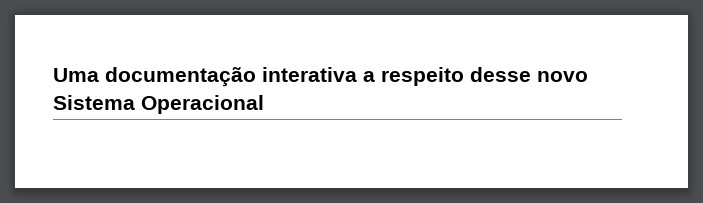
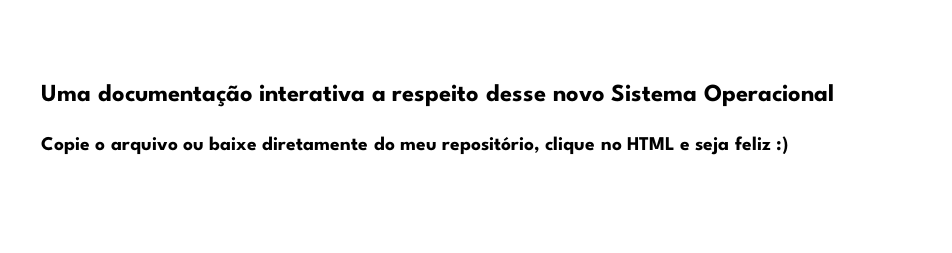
(264, 104) none -> [41,136,788,155] // Copie o arquivo ou baixe diretamente do meu repositório, clique no HTML e seja feliz :)

